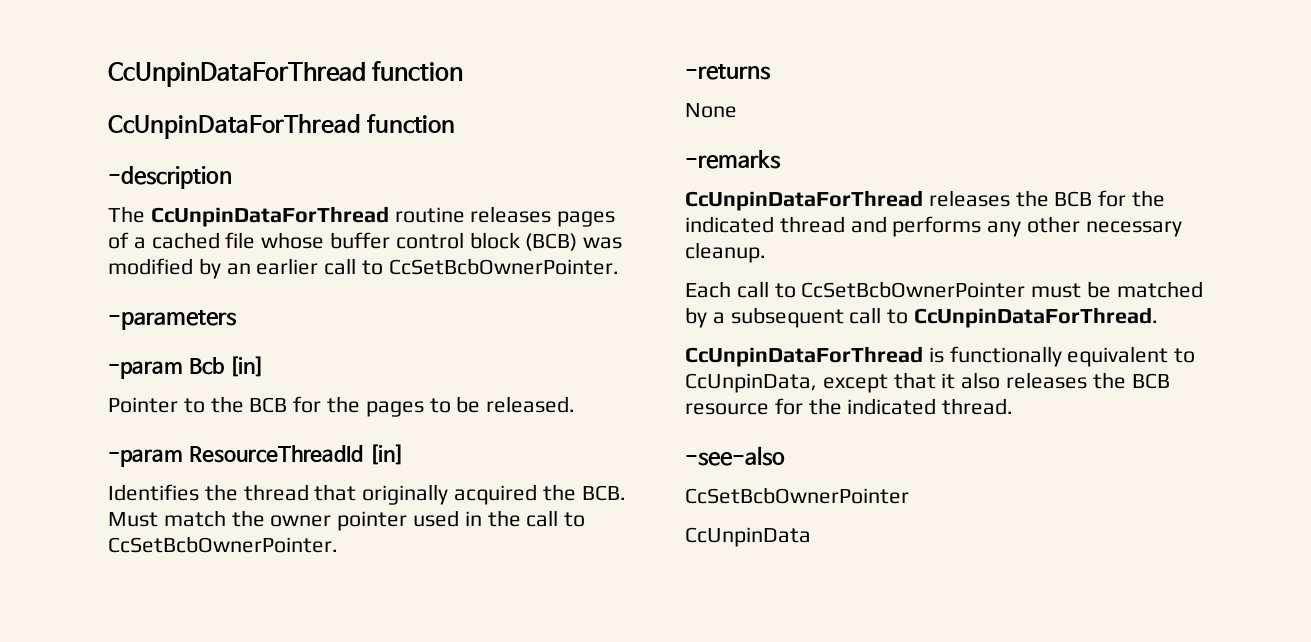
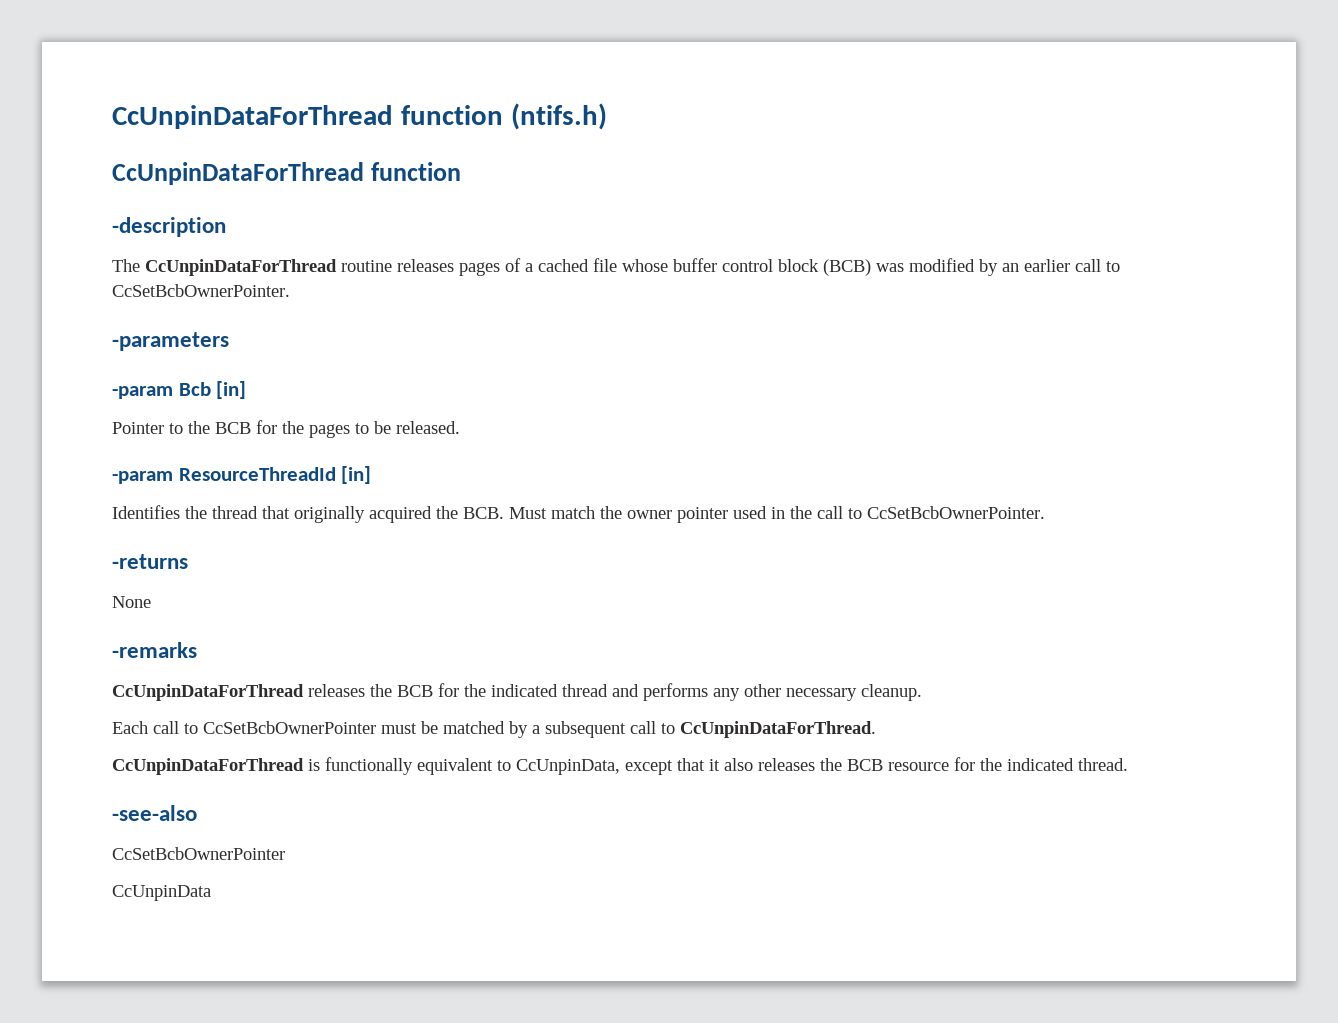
[108,61,464,87] CcUnpinDataForThread function -> [112,103,607,130] CcUnpinDataForThread function (ntifs.h)

